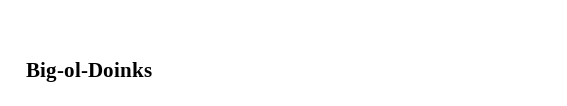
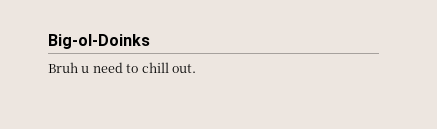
(152, 72) none -> [48,62,196,73] // Bruh u need to chill out.

